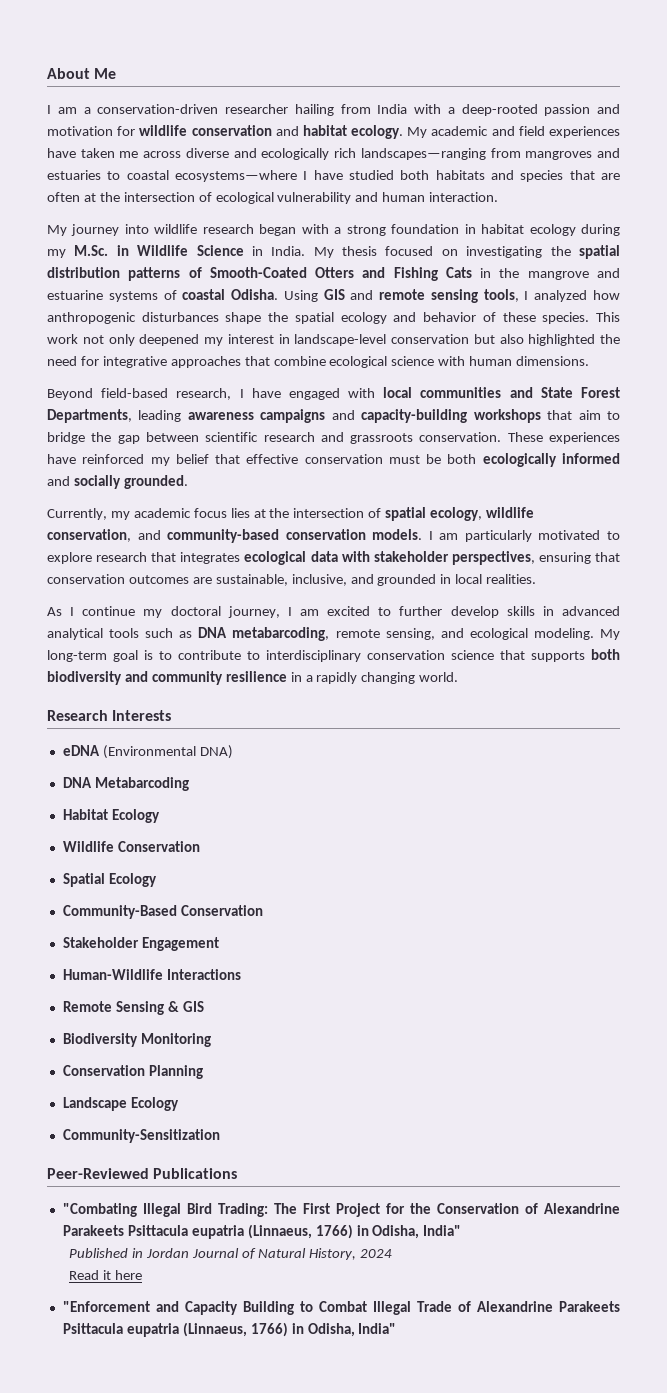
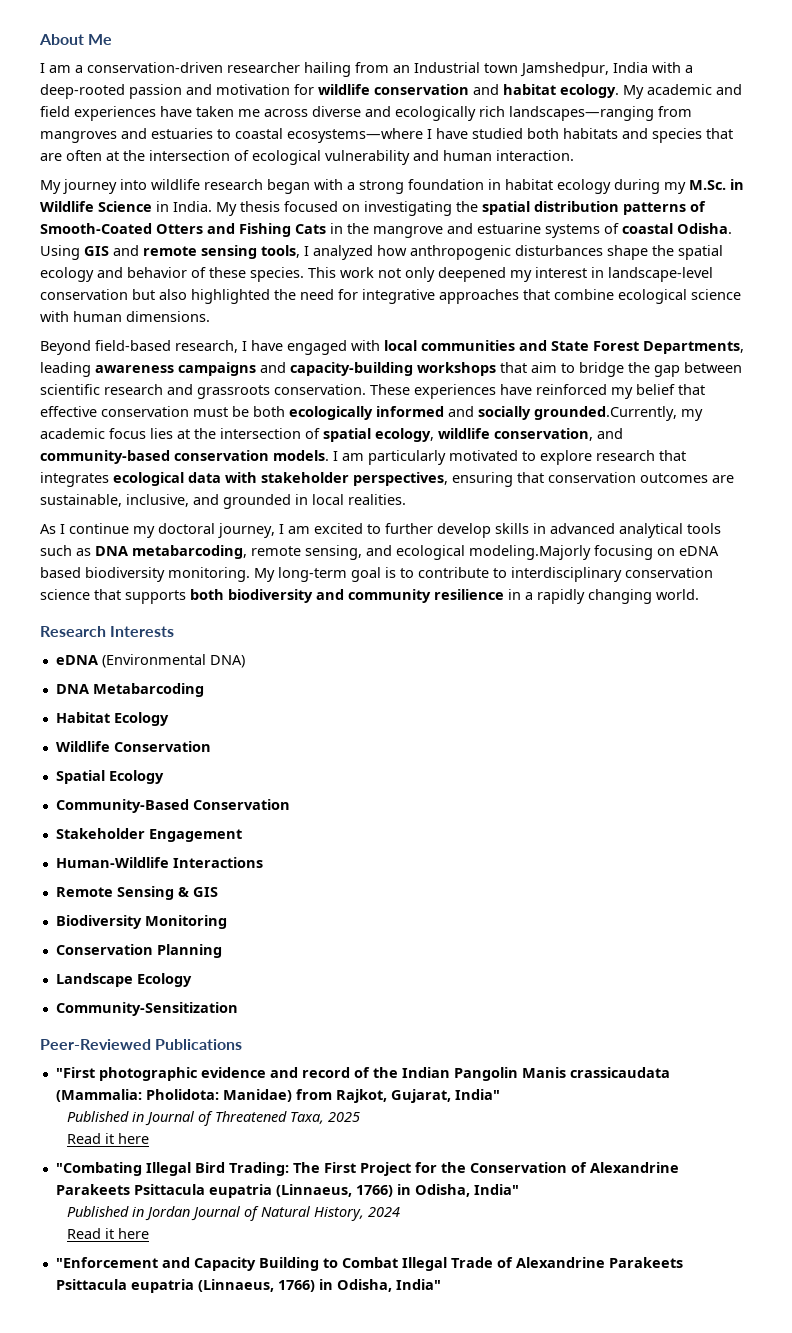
(371, 109) none -> [393,62,609,77] an Industrial town Jamshedpur,
[123,475,188,489] [47,508,107,520] grounded. // Currently, -> [534,406,677,421] grounded.Currently,
[533,628,594,640] modeling. -> [469,545,719,560] [40,567,250,582] modeling.Majorly focusing on eDNA based biodiversity monitoring.
(238, 1173) none -> [55,1067,670,1081] [55,1089,500,1103] [67,1111,361,1126] [67,1133,150,1144] // "First photographic evidence and record of the Indian Pangolin Manis crassicaudata (Mammalia: Pholidota: Manidae) from Rajkot, Gujarat, India" // Published in Journal of Threatened Taxa, 2025 // Read it here

